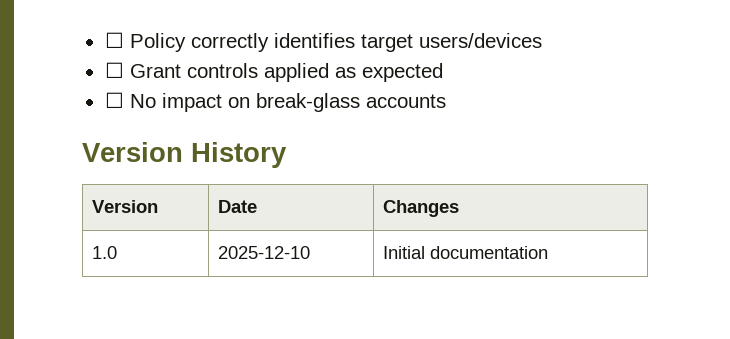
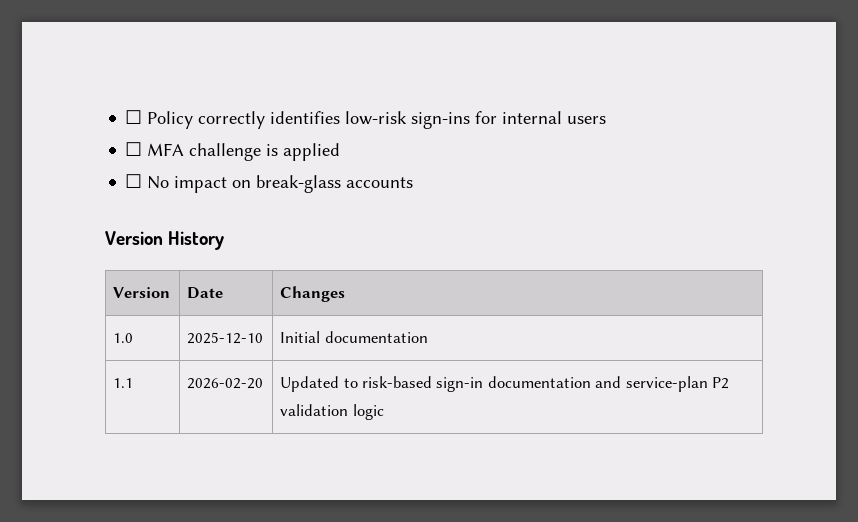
[360,33,542,52] [104,62,258,78] target users/devices // ☐ Grant controls -> [345,111,607,129] [125,142,279,161] low-risk sign-ins for internal users // ☐ MFA challenge is
[334,63,443,82] as expected -> (341, 152) none
(548, 252) none -> [113,378,134,388] [187,378,264,389] [280,376,730,392] [280,404,384,420] // 1.1 | 2026-02-20 | Updated to risk-based sign-in documentation and service-plan P2 validation logic

